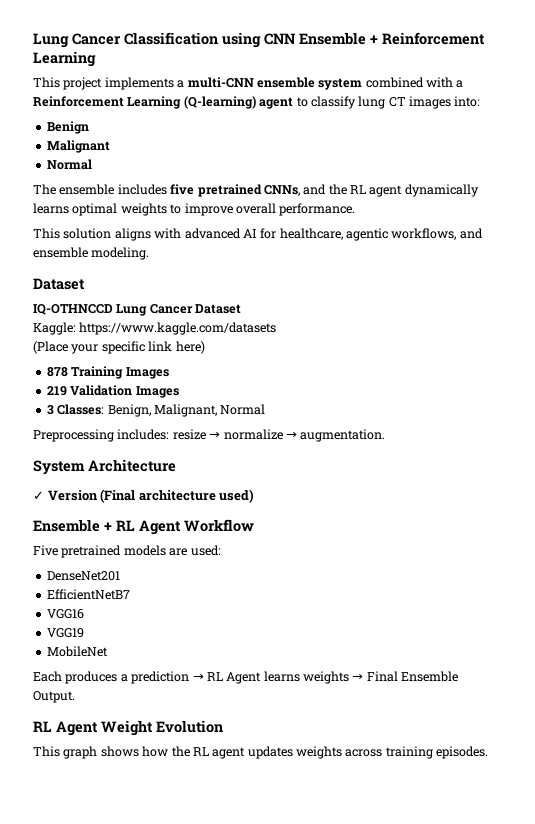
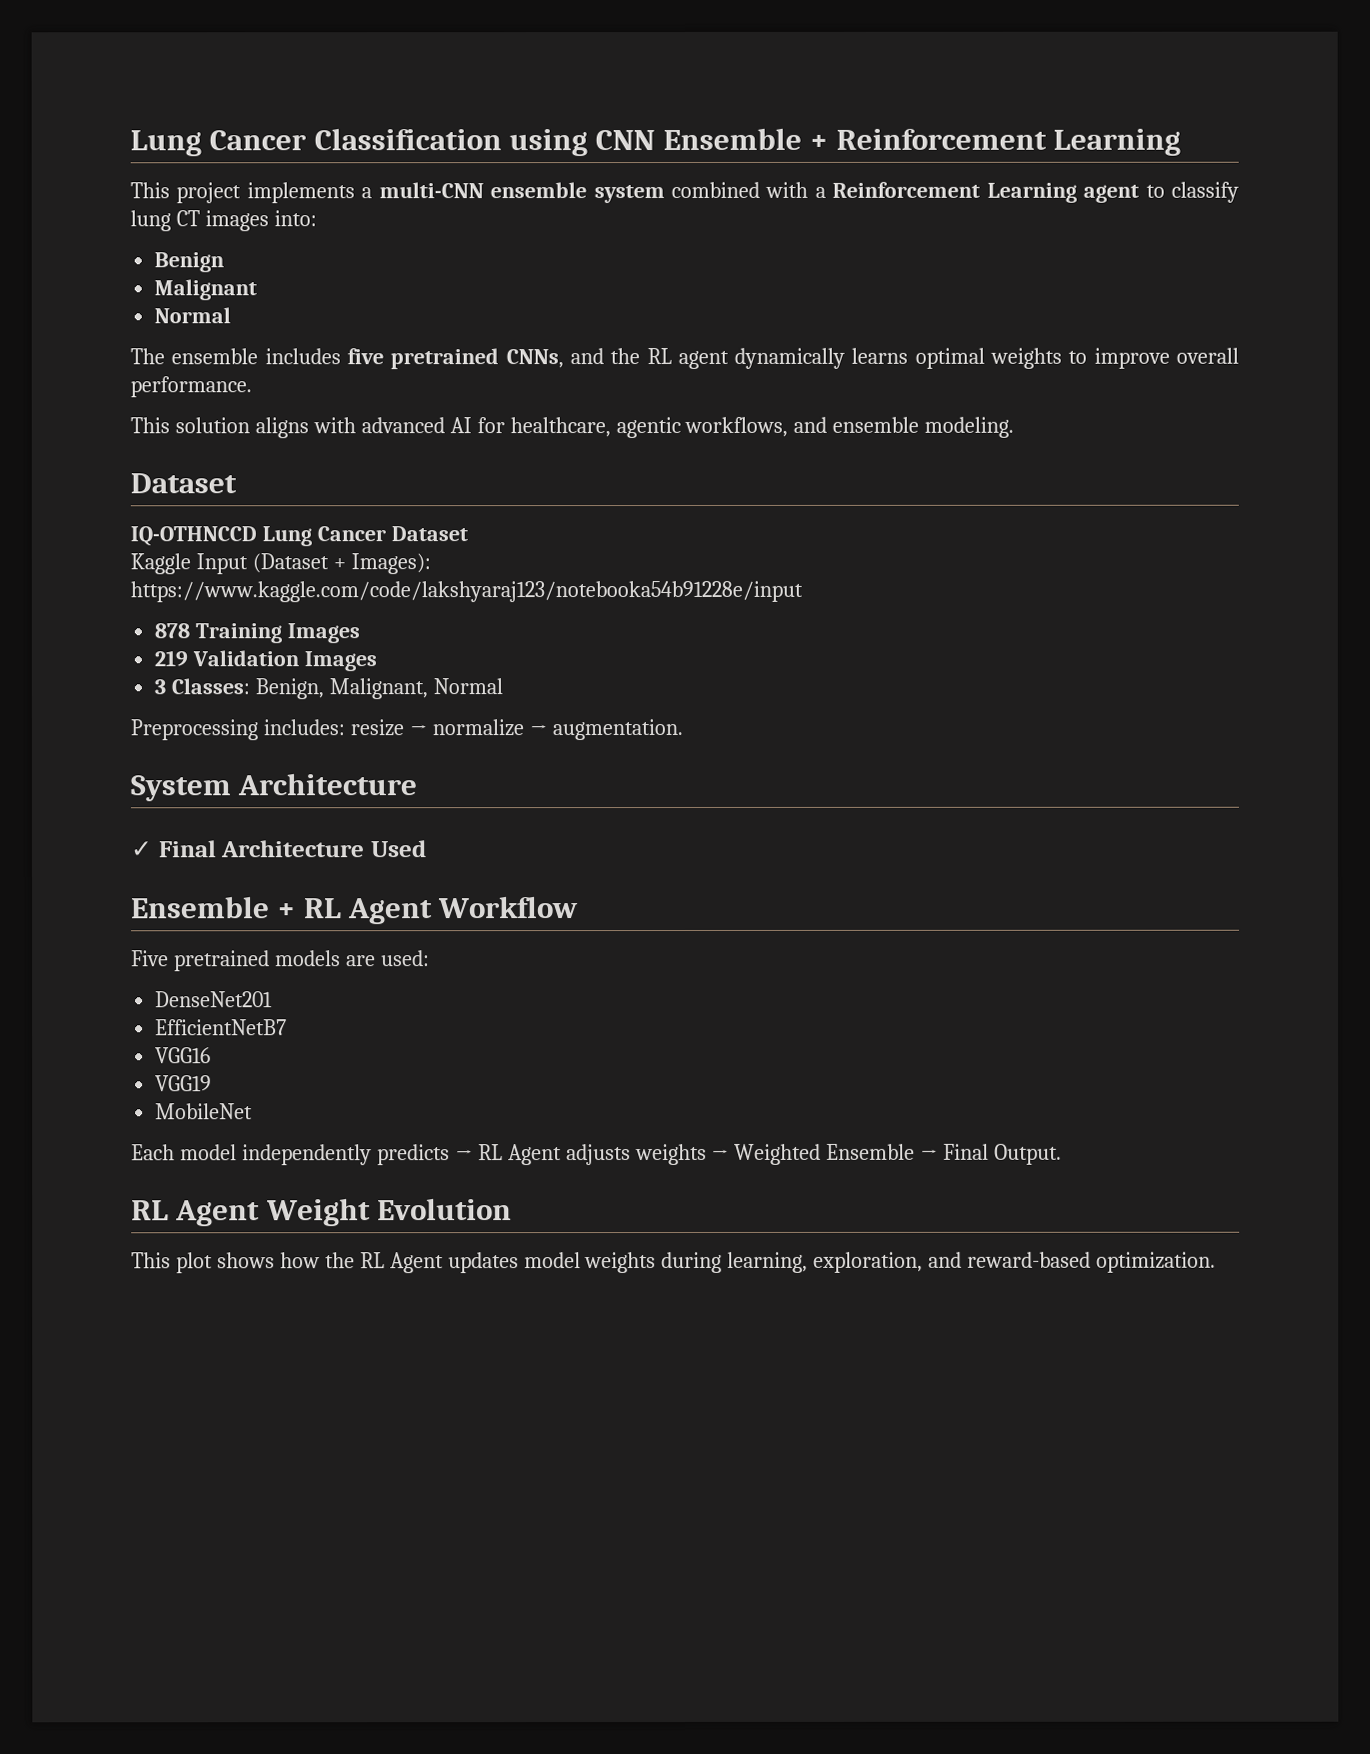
[183,96,256,109] (Q-learning) -> (1077, 192) none
[33,322,277,335] [33,341,205,354] Kaggle: https://www.kaggle.com/datasets // (Place your specific link here) -> [130,553,431,575] [130,580,803,603] Kaggle Input (Dataset + Images): // https://www.kaggle.com/code/lakshyaraj123/notebooka54b91228e/input
[47,489,255,503] Version (Final architecture used) -> [157,840,426,858] Final Architecture Used
[65,671,190,684] produces a prediction -> [179,1144,450,1166] model independently predicts
[263,671,300,682] learns -> [565,1144,631,1166] adjusts
[366,671,459,682] Final Ensemble -> [734,1143,990,1165] Weighted Ensemble → Final
[63,746,98,759] graph -> [175,1252,213,1274] plot
[212,746,489,759] agent updates weights across training episodes. -> [389,1251,1217,1274] Agent updates model weights during learning, exploration, and reward-based optimization.

